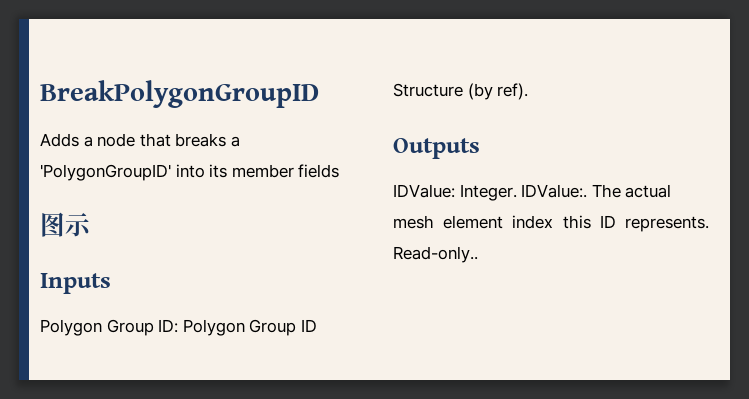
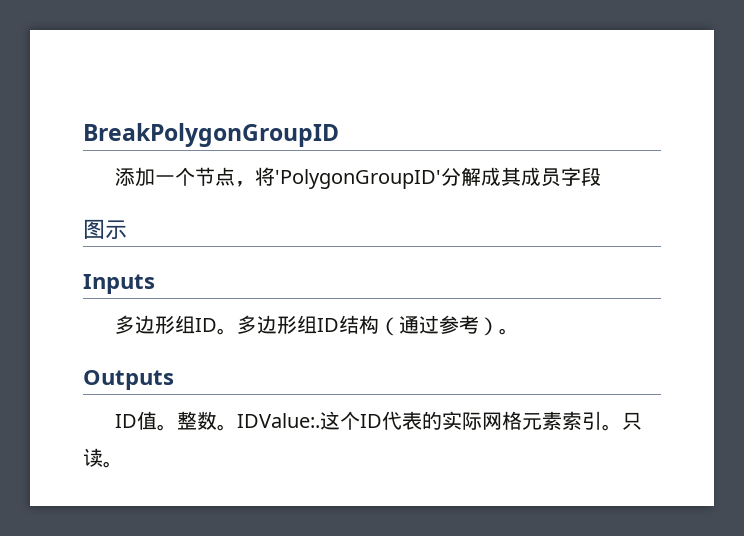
[40,133,240,147] [40,164,340,181] [40,212,91,237] [40,273,111,294] [40,319,317,336] [393,83,529,100] [393,138,480,159] [393,184,672,201] [393,215,709,232] [393,246,478,263] Adds a node that breaks a 'PolygonGroupID' into its member fields // 图示 // Inputs // Polygon Group ID: Polygon Group ID Structure (by ref). // Outputs // IDValue: Integer. IDValue:. The actual mesh element index this ID represents. Read-only.. -> [115,167,602,189] [83,219,127,239] [83,274,155,294] [115,315,520,336] [83,370,174,390] [115,411,643,431] [83,448,123,468] 添加一个节点，将'PolygonGroupID'分解成其成员字段 // 图示 // Inputs // 多边形组ID。多边形组ID结构（通过参考）。 // Outputs // ID值。整数。IDValue:.这个ID代表的实际网格元素索引。只读。

